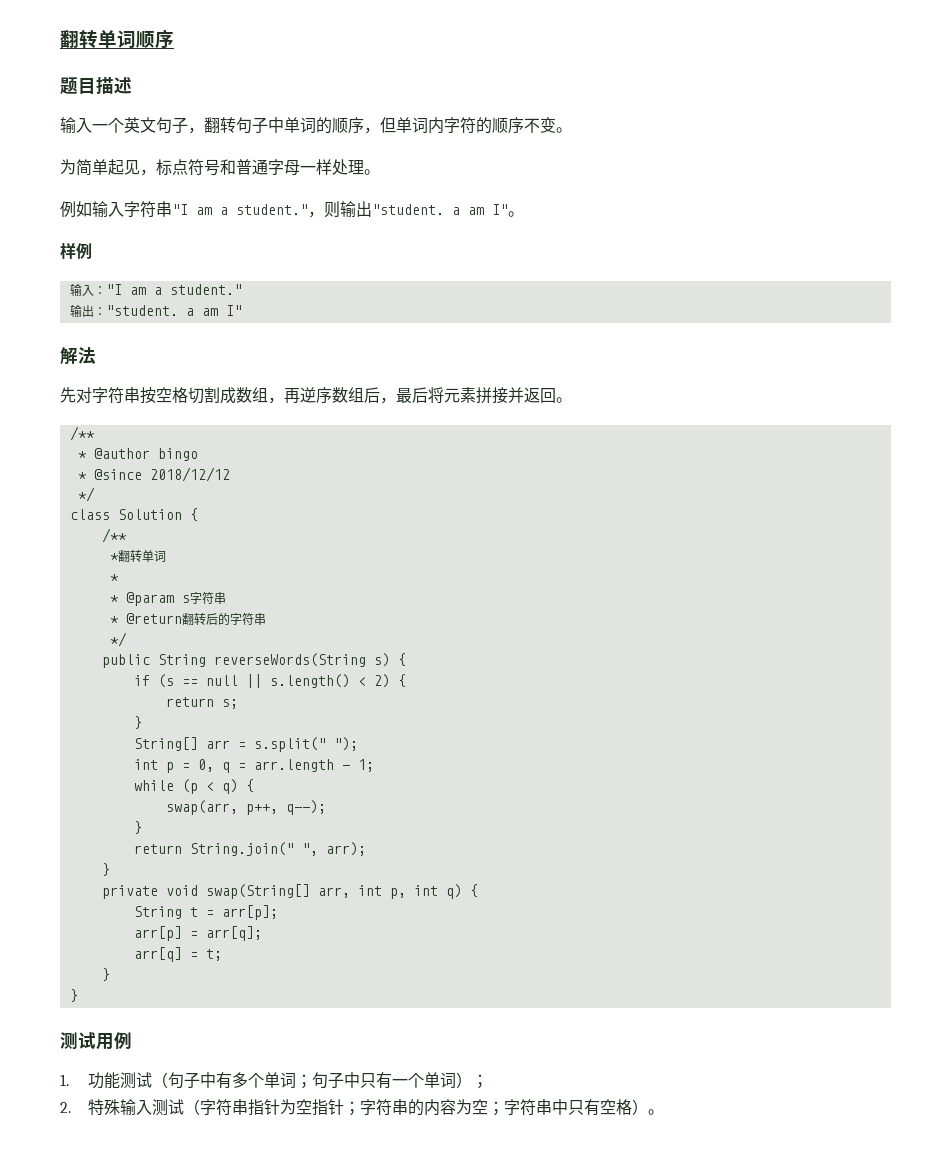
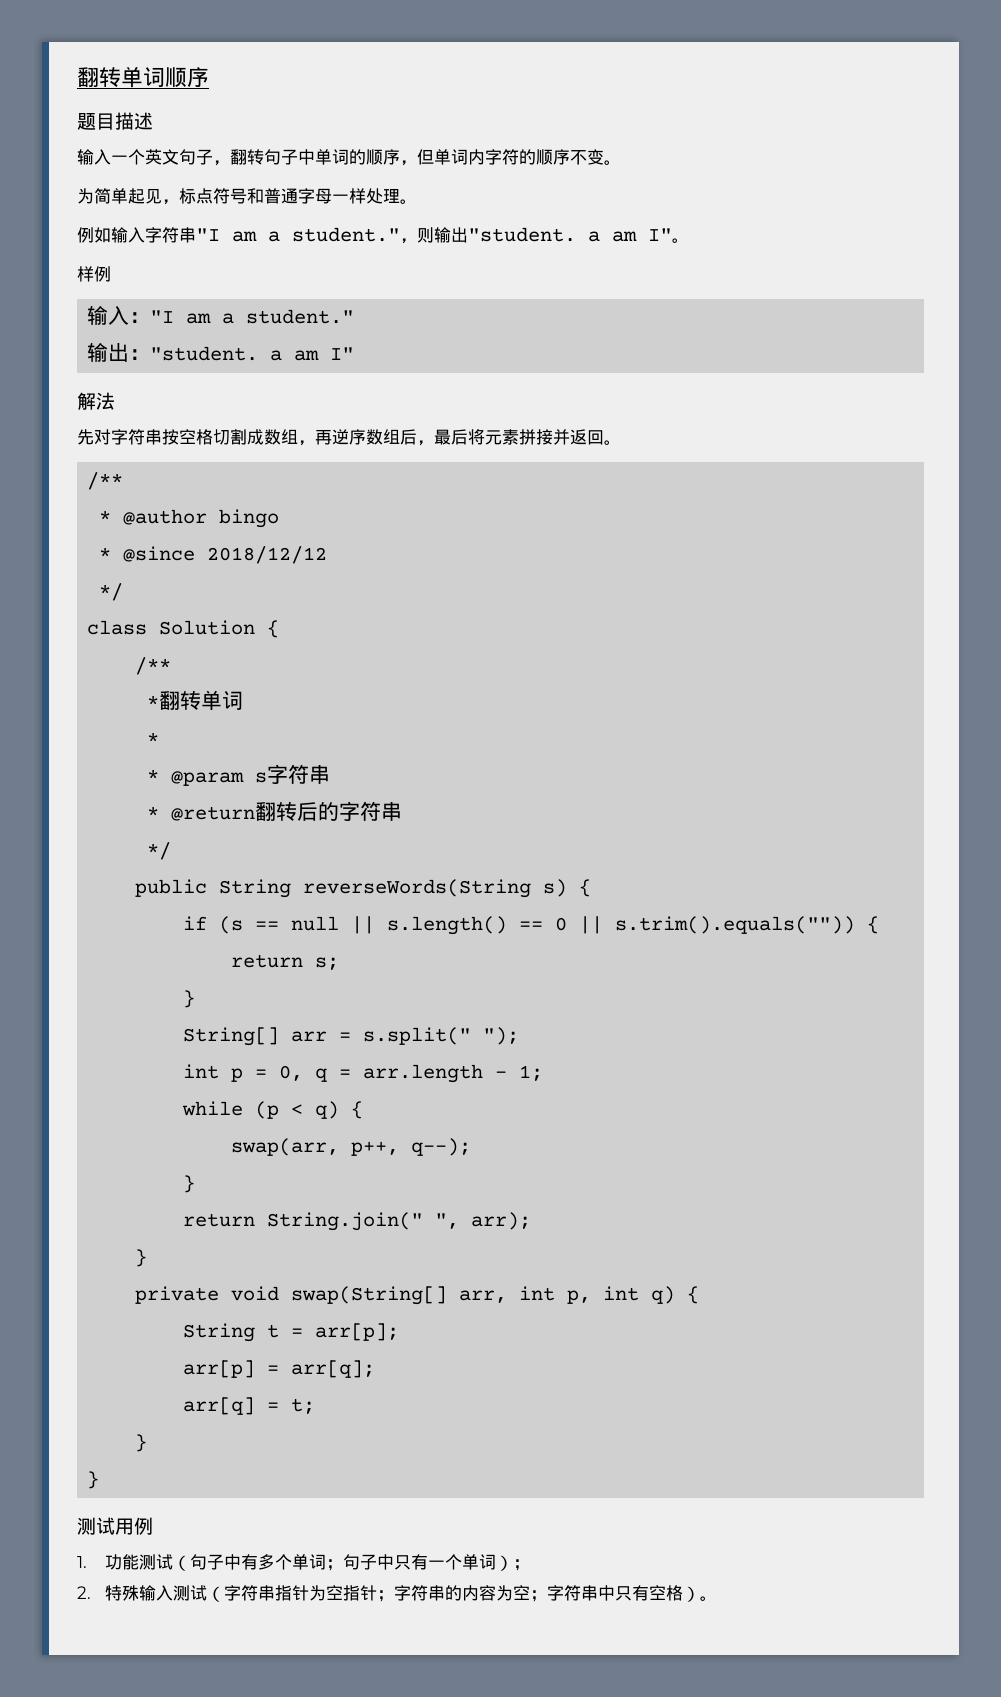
[357,674,390,688] < 2) -> [519,916,856,934] == 0 || s.trim().equals(""))

